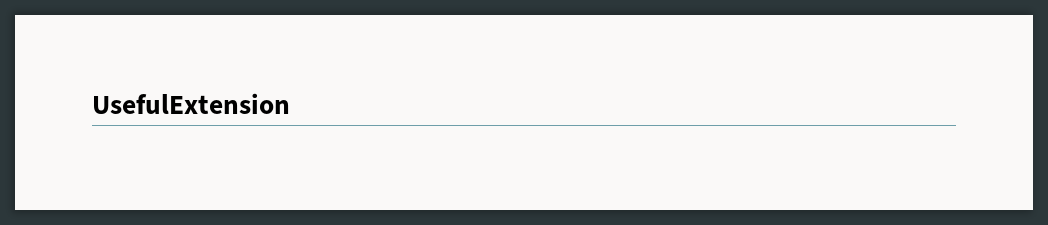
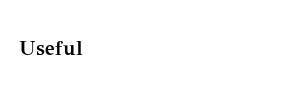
[92,93,290,114] UsefulExtension -> [19,41,83,56] Useful

